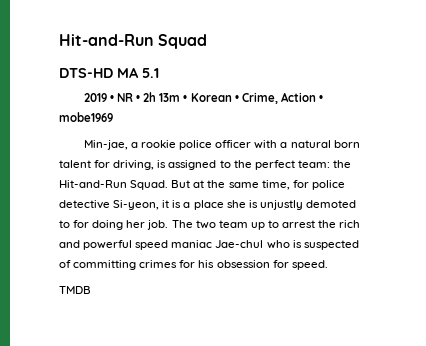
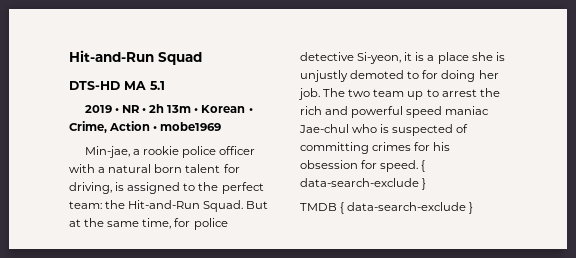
[59,286,91,294] // TMDB -> [421,160,426,172] [300,178,427,190] [300,202,474,214] { data-search-exclude } // TMDB { data-search-exclude }

